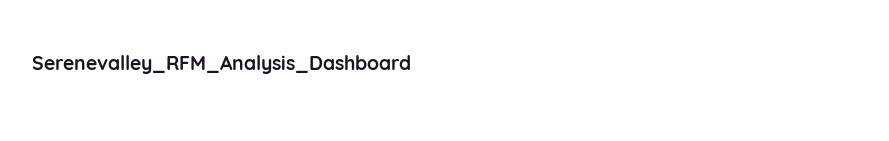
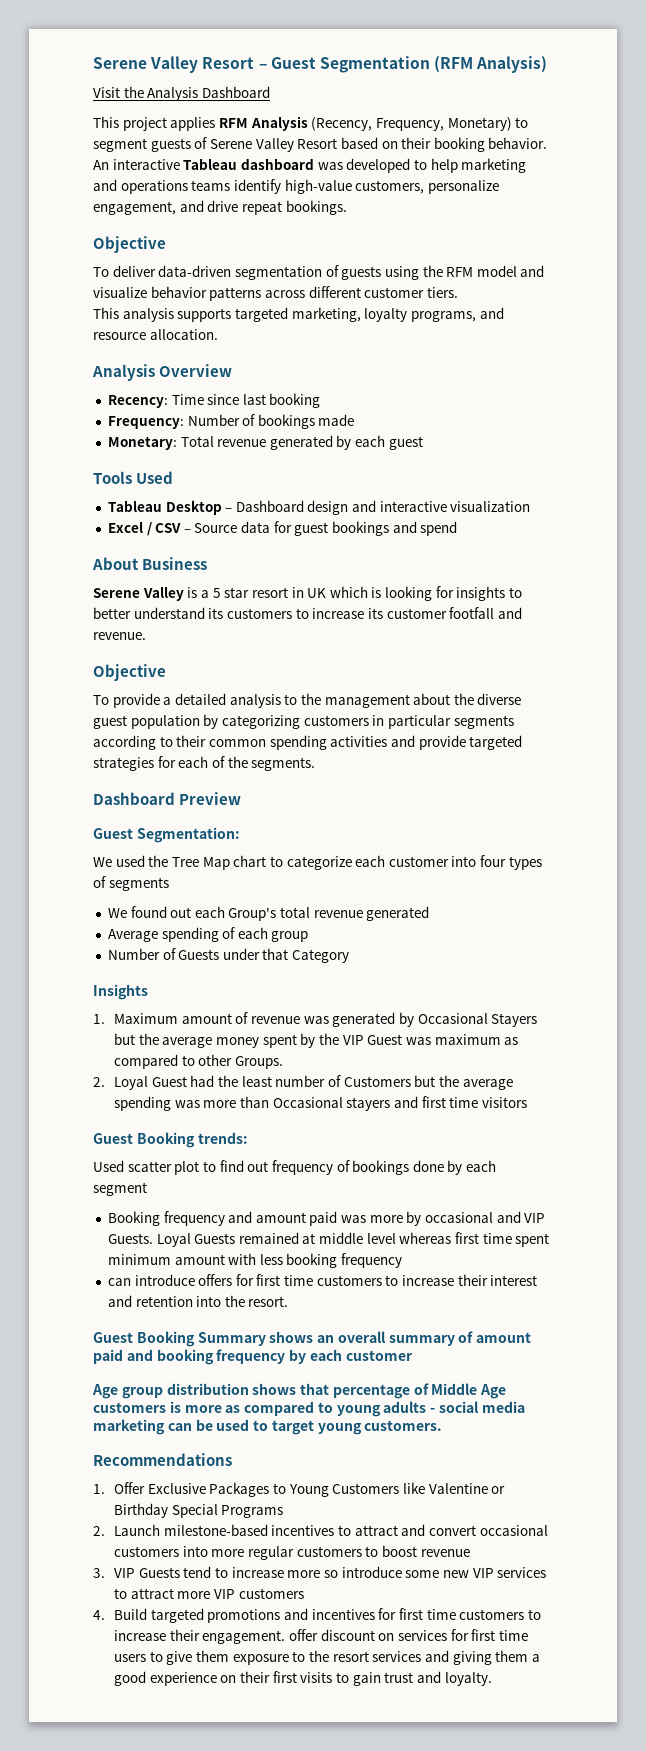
[32,55,411,74] Serenevalley_RFM_Analysis_Dashboard -> [93,56,548,73] [93,86,270,101] [93,116,529,131] [93,137,548,152] [93,158,527,173] [93,179,499,194] [93,200,347,215] [93,236,166,253] [93,265,545,280] [93,286,458,301] [93,307,504,322] [93,329,218,340] [92,364,233,381] [107,393,321,408] [107,414,355,429] [107,435,423,450] [93,471,174,484] [107,500,531,515] [107,521,458,536] [92,557,208,570] [93,586,523,601] [93,607,522,619] [93,632,146,640] [93,664,166,681] [93,693,522,708] [93,714,514,729] [93,735,523,750] [93,756,316,771] [93,792,242,805] [93,827,240,843] [93,855,542,870] [93,876,169,891] [107,906,430,921] [107,927,309,942] [107,948,350,963] [93,984,148,1000] [93,1012,538,1027] [114,1033,519,1048] [114,1054,284,1069] [93,1075,513,1090] [114,1096,527,1111] [93,1132,248,1148] [93,1160,497,1175] [93,1182,147,1196] [107,1211,546,1226] [107,1232,550,1247] [107,1253,403,1268] [107,1274,538,1286] [107,1295,289,1307] [93,1331,532,1347] [93,1349,413,1365] [92,1383,507,1399] [93,1401,525,1417] [93,1419,443,1435] [93,1453,232,1466] [93,1482,506,1497] [114,1503,284,1518] [93,1524,548,1536] [114,1545,470,1560] [93,1566,547,1578] [114,1588,304,1599] [93,1608,541,1623] [114,1629,528,1644] [114,1650,540,1665] [114,1671,492,1686] Serene Valley Resort – Guest Segmentation (RFM Analysis) // Visit the Analysis Dashboard // This project applies RFM Analysis (Recency, Frequency, Monetary) to segment guests of Serene Valley Resort based on their booking behavior. An interactive Tableau dashboard was developed to help marketing and operations teams identify high-value customers, personalize engagement, and drive repeat bookings. // Objective // To deliver data-driven segmentation of guests using the RFM model and visualize behavior patterns across different customer tiers. // This analysis supports targeted marketing, loyalty programs, and resource allocation. // Analysis Overview // Recency: Time since last booking // Frequency: Number of bookings made // Monetary: Total revenue generated by each guest // Tools Used // Tableau Desktop – Dashboard design and interactive visualization // Excel / CSV – Source data for guest bookings and spend // About Business // Serene Valley is a 5 star resort in UK which is looking for insights to better understand its customers to increase its customer footfall and revenue. // Objective // To provide a detailed analysis to the management about the diverse guest population by categorizing customers in particular segments according to their common spending activities and provide targeted strategies for each of the segments. // Dashboard Preview // Guest Segmentation: // We used the Tree Map chart to categorize each customer into four types of segments // We found out each Group's total revenue generated // Average spending of each group // Number of Guests under that Category // Insights // 1. Maximum amount of revenue was generated by Occasional Stayers but the average money spent by the VIP Guest was maximum as compared to other Groups. // 2. Loyal Guest had the least number of Customers but the average spending was more than Occasional stayers and first time visitors // Guest Booking trends: // Used scatter plot to find out frequency of bookings done by each segment // Booking frequency and amount paid was more by occasional and VIP Guests. Loyal Guests remained at middle level whereas first time spent minimum amount with less booking frequency // can introduce offers for first time customers to increase their interest and retention into the resort. // Guest Booking Summary shows an overall summary of amount paid and booking frequency by each customer // Age group distribution shows that percentage of Middle Age customers is more as compared to young adults - social media marketing can be used to target young customers. // Recommendations // 1. Offer Exclusive Packages to Young Customers like Valentine or Birthday Special Programs // 2. Launch milestone-based incentives to attract and convert occasional customers into more regular customers to boost revenue // 3. VIP Guests tend to increase more so introduce some new VIP services to attract more VIP customers // 4. Build targeted promotions and incentives for first time customers to increase their engagement. offer discount on services for first time users to give them exposure to the resort services and giving them a good experience on their first visits to gain trust and loyalty.

